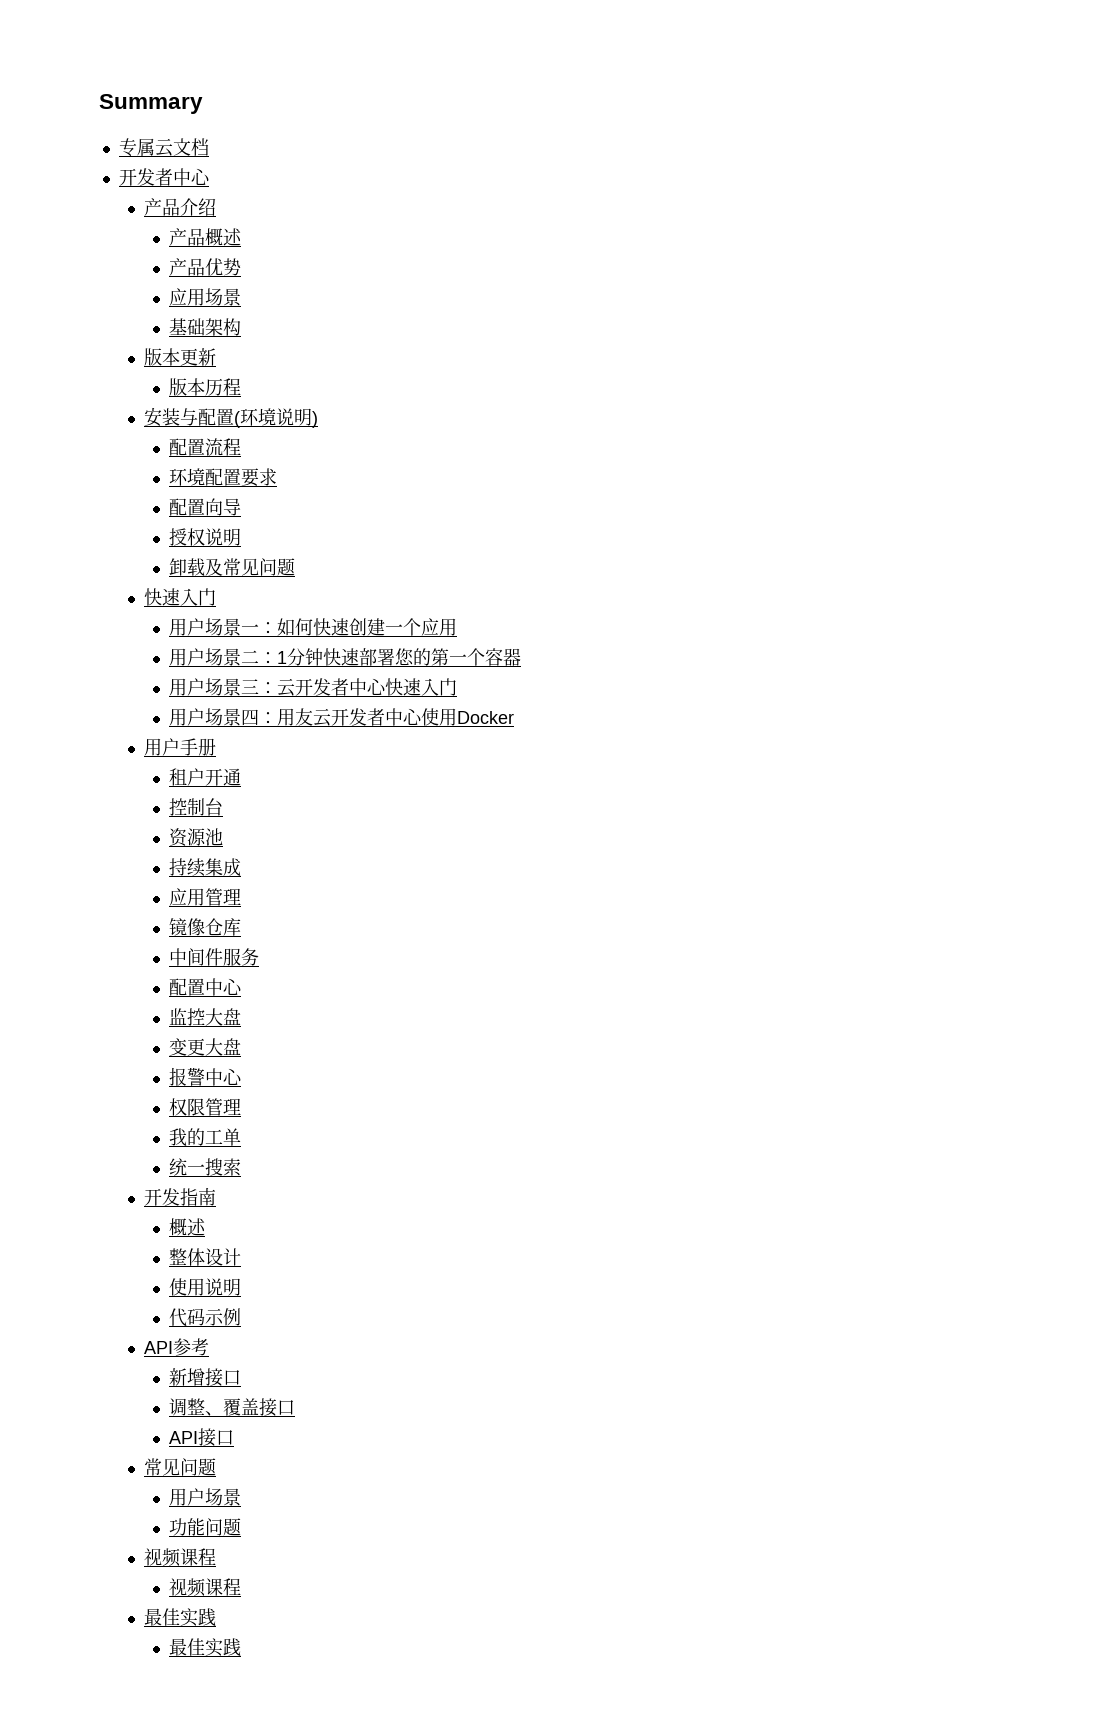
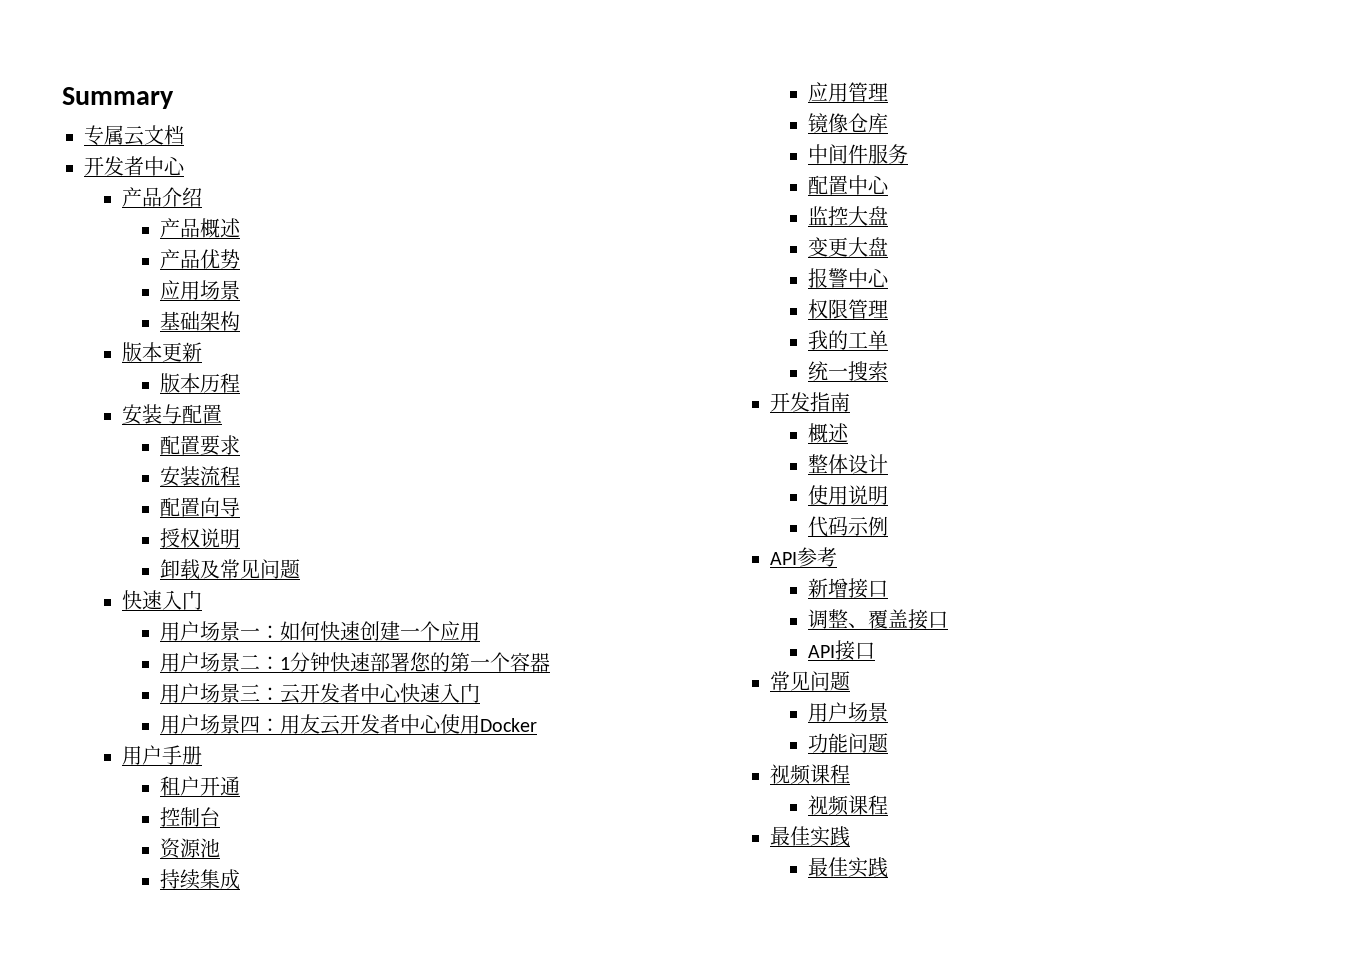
[233,408,318,428] [168,438,241,456] [168,468,205,486] (环境说明) // 配置流程 // 环境 -> (222, 414) //
(277, 477) none -> [159,466,240,487] // 安装流程

